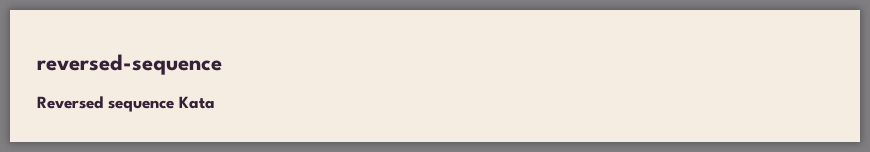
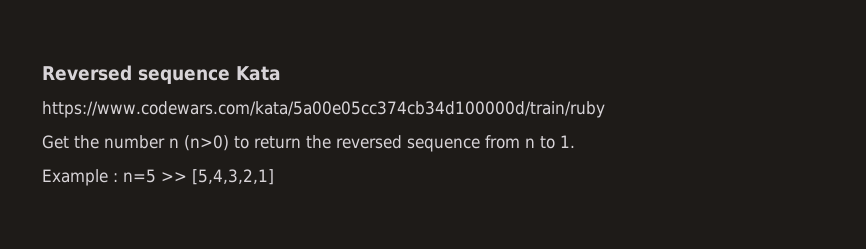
[37,54,222,75] reversed-sequence // -> (42, 73) none
(215, 102) none -> [42,101,605,118] [42,135,575,152] [42,169,274,186] // https://www.codewars.com/kata/5a00e05cc374cb34d100000d/train/ruby // Get the number n (n>0) to return the reversed sequence from n to 1. // Example : n=5 >> [5,4,3,2,1]

